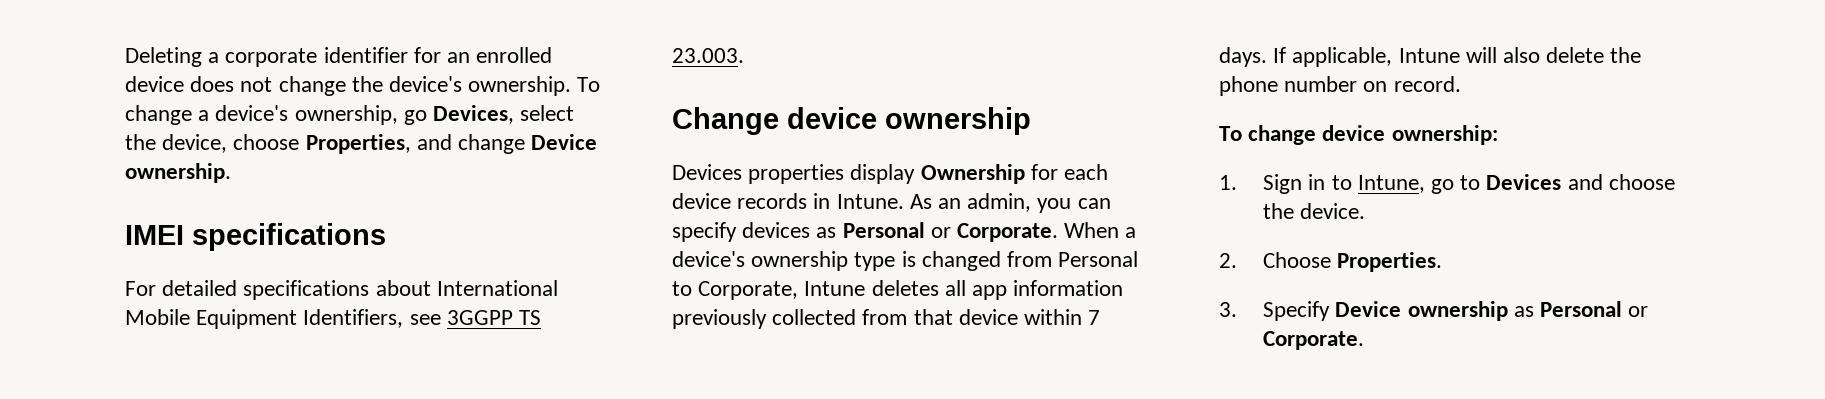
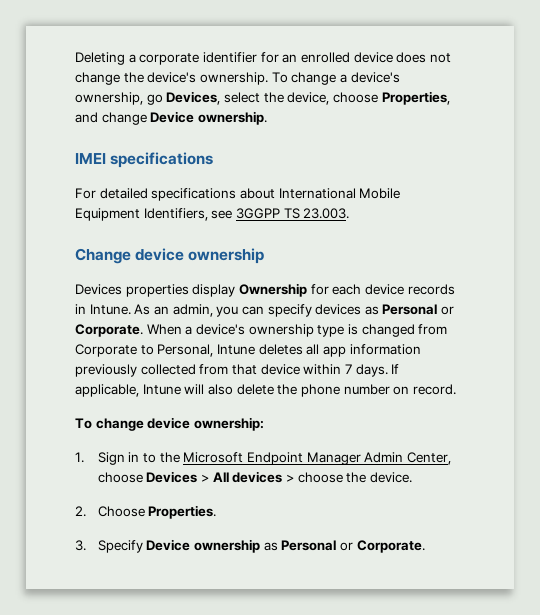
[1058,251,1139,267] [672,281,799,300] Personal to Corporate, -> [75,344,214,357] Corporate to Personal,
[1357,174,1603,194] Intune, go to Devices and -> [159,452,451,465] [97,471,294,483] the Microsoft Endpoint Manager Admin Center, choose Devices > All devices >

